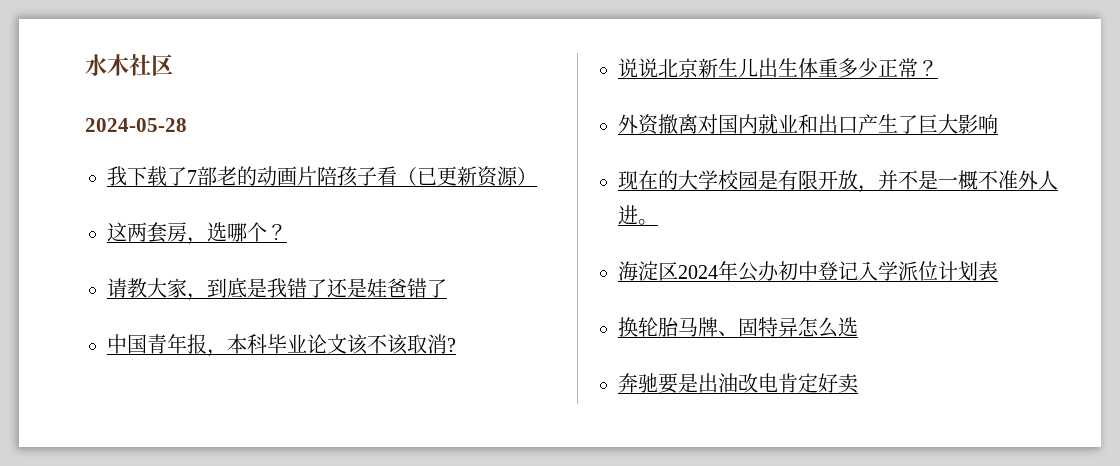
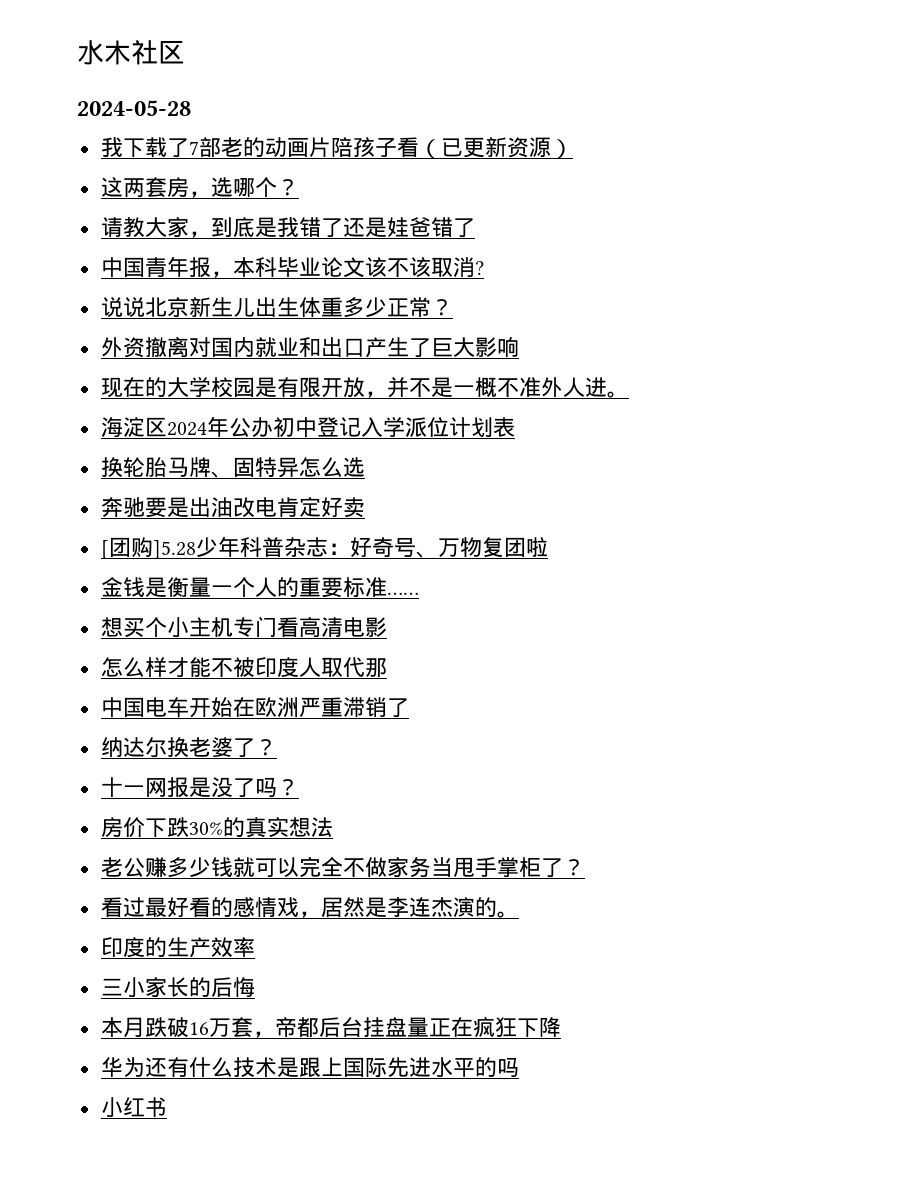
(858, 383) none -> [100,536,548,559] [100,577,419,598] [100,616,387,638] [100,657,387,678] [100,697,409,718] [100,737,277,758] [100,777,299,798] [100,817,333,838] [100,856,585,878] [100,897,519,918] [100,937,255,958] [100,977,255,998] [100,1017,561,1038] [100,1057,519,1078] [100,1097,167,1117] // [团购]5.28少年科普杂志：好奇号、万物复团啦 // 金钱是衡量一个人的重要标准…… // 想买个小主机专门看高清电影 // 怎么样才能不被印度人取代那 // 中国电车开始在欧洲严重滞销了 // 纳达尔换老婆了？ // 十一网报是没了吗？ // 房价下跌30%的真实想法 // 老公赚多少钱就可以完全不做家务当甩手掌柜了？ // 看过最好看的感情戏，居然是李连杰演的。 // 印度的生产效率 // 三小家长的后悔 // 本月跌破16万套，帝都后台挂盘量正在疯狂下降 // 华为还有什么技术是跟上国际先进水平的吗 // 小红书

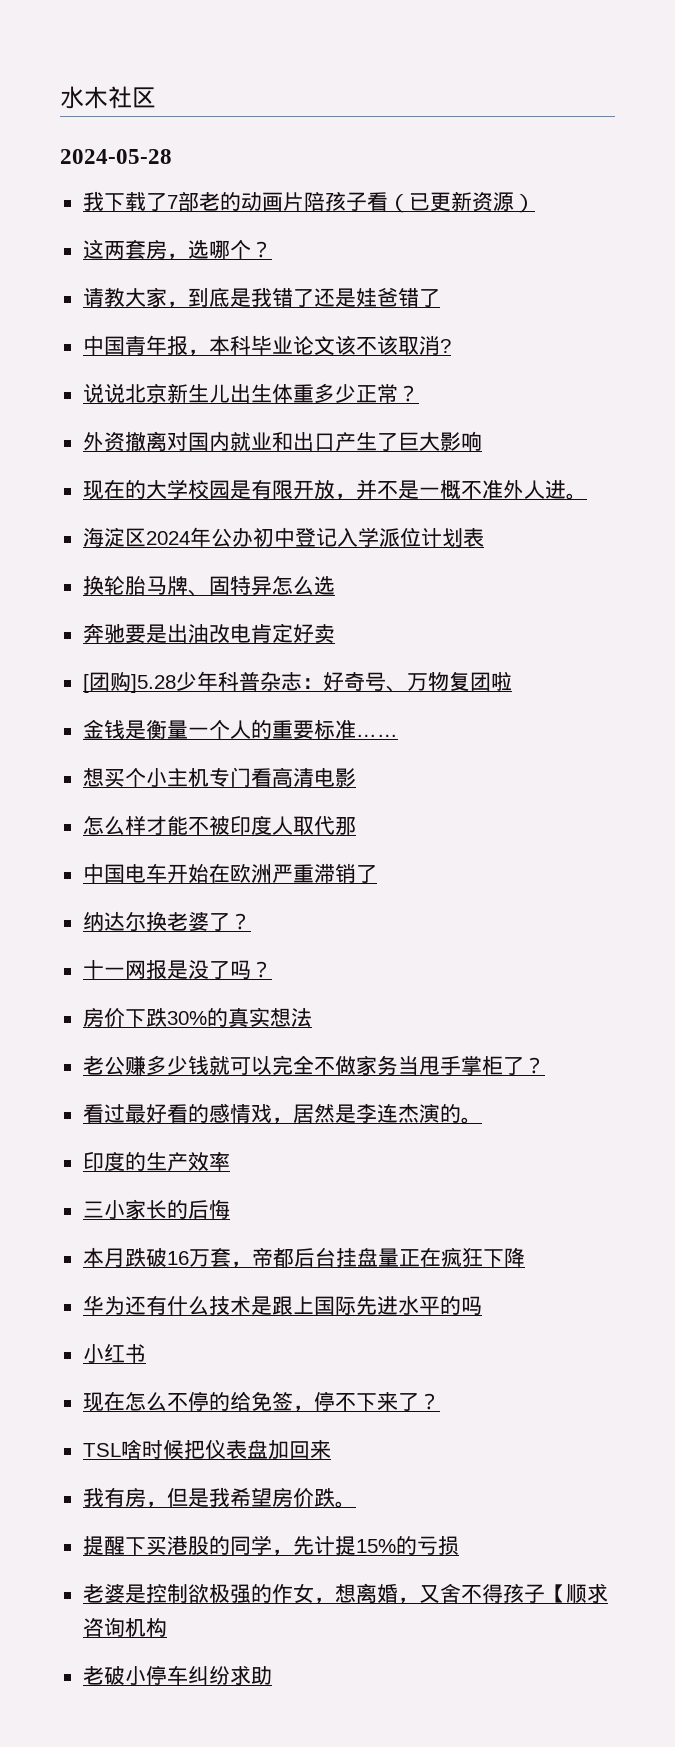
(167, 1107) none -> [82,1391,440,1412] [82,1439,331,1460] [82,1487,356,1508] [82,1535,459,1556] [82,1583,608,1604] [82,1617,167,1637] [82,1665,272,1686] // 现在怎么不停的给免签，停不下来了？ // TSL啥时候把仪表盘加回来 // 我有房，但是我希望房价跌。 // 提醒下买港股的同学，先计提15%的亏损 // 老婆是控制欲极强的作女，想离婚，又舍不得孩子【顺求咨询机构 // 老破小停车纠纷求助

